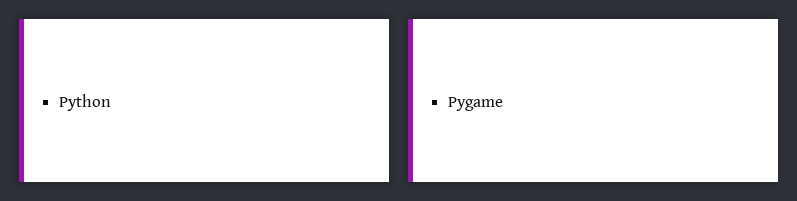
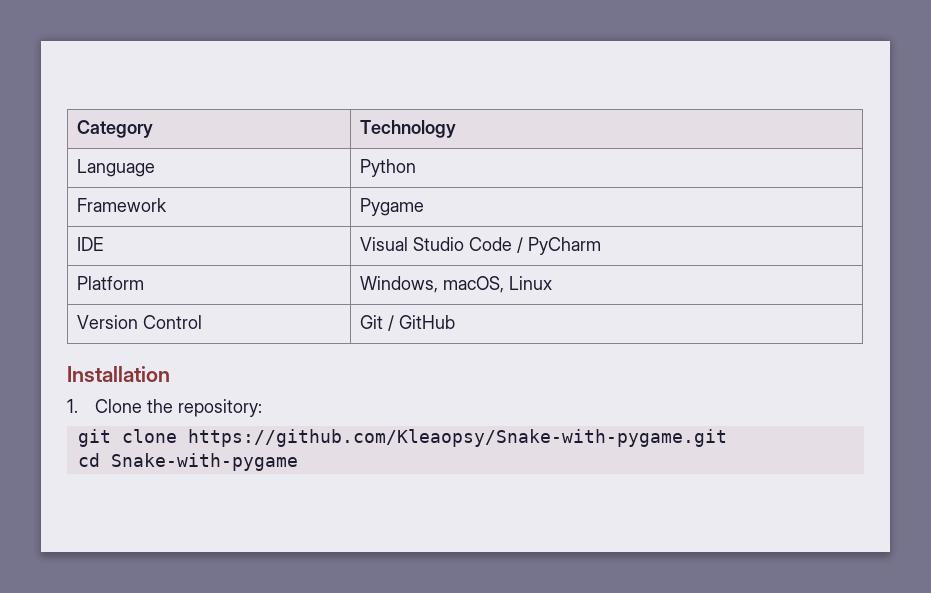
[58,94,111,111] [447,97,503,111] Python // Pygame -> [77,120,154,138] [360,120,457,138] [77,159,156,177] [360,159,417,177] [77,198,168,212] [360,198,425,216] [77,237,104,251] [360,237,602,255] [77,276,145,290] [360,276,553,293] [77,315,203,329] [360,315,456,331] [67,366,170,382] [67,399,262,417] [77,429,727,447] [77,453,298,471] Category | Technology // Language | Python // Framework | Pygame // IDE | Visual Studio Code / PyCharm // Platform | Windows, macOS, Linux // Version Control | Git / GitHub // Installation // 1. Clone the repository: // git clone https://github.com/Kleaopsy/Snake-with-pygame.git // cd Snake-with-pygame

